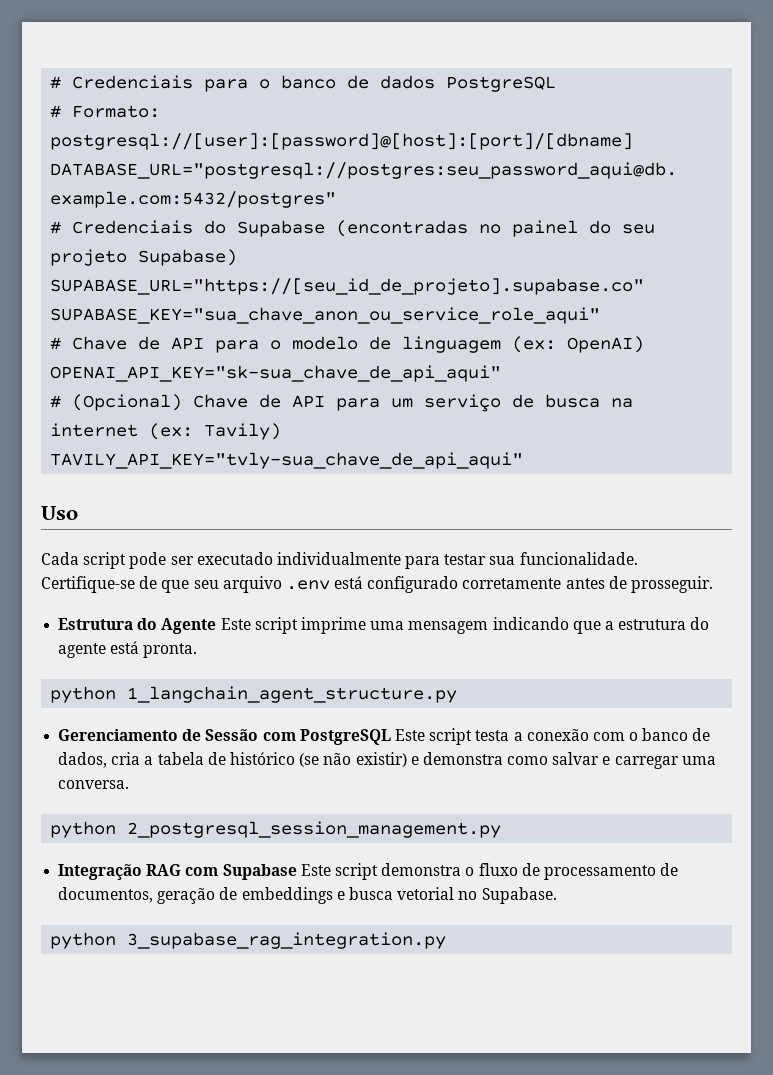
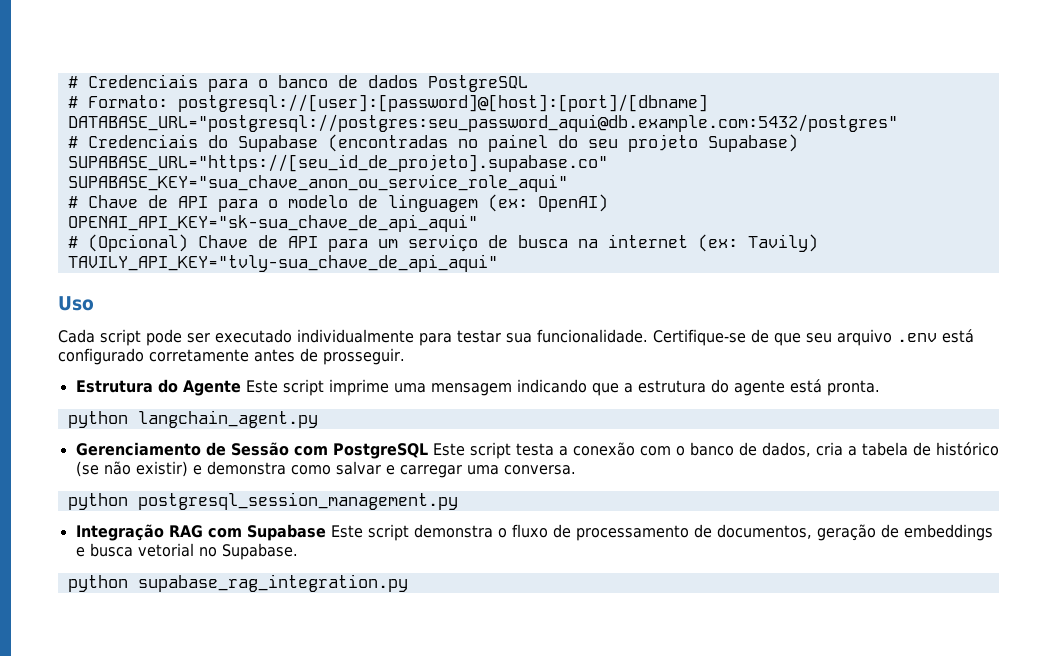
[127,686,458,703] 1_langchain_agent_structure.py -> [137,410,318,428] langchain_agent.py
[127,821,502,838] 2_postgresql_session_management.py -> [137,492,458,510] postgresql_session_management.py
[127,932,447,949] 3_supabase_rag_integration.py -> [137,574,408,592] supabase_rag_integration.py

